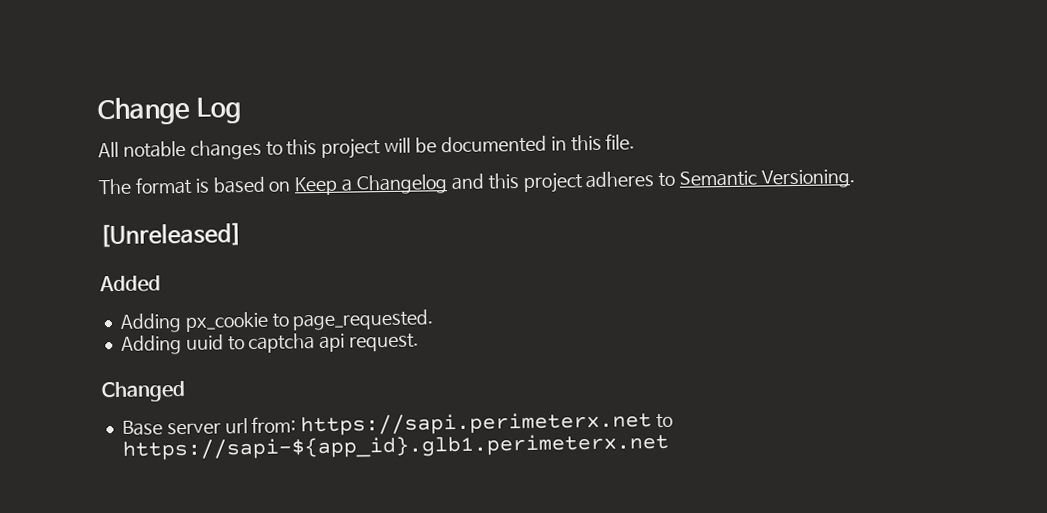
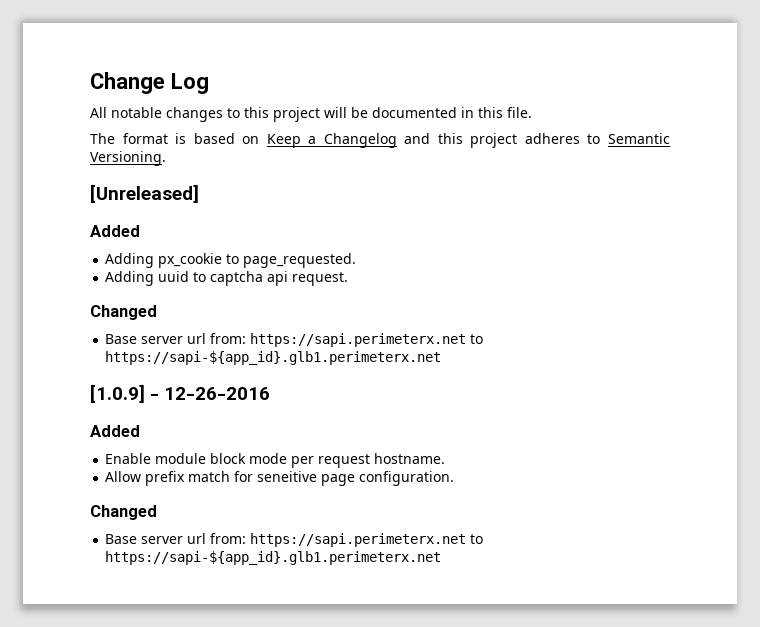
(669, 446) none -> [90,384,271,403] [90,425,140,437] [105,453,446,468] [105,471,455,486] [90,505,157,520] [105,533,484,547] [105,551,442,565] // [1.0.9] - 12-26-2016 // Added // Enable module block mode per request hostname. // Allow prefix match for seneitive page configuration. // Changed // Base server url from: https://sapi.perimeterx.net to https://sapi-${app_id}.glb1.perimeterx.net

